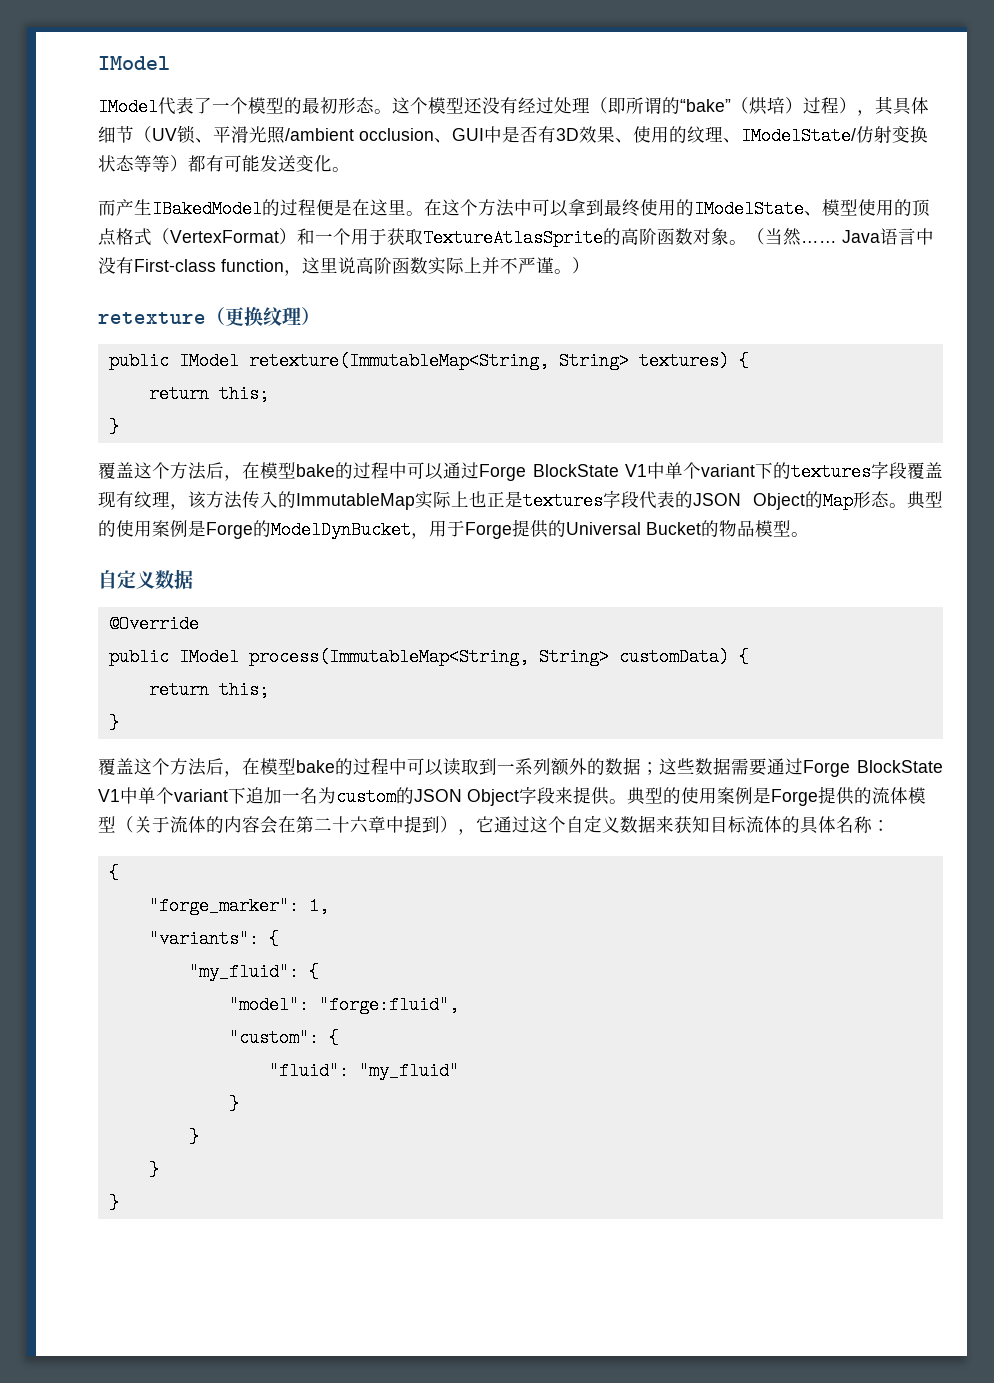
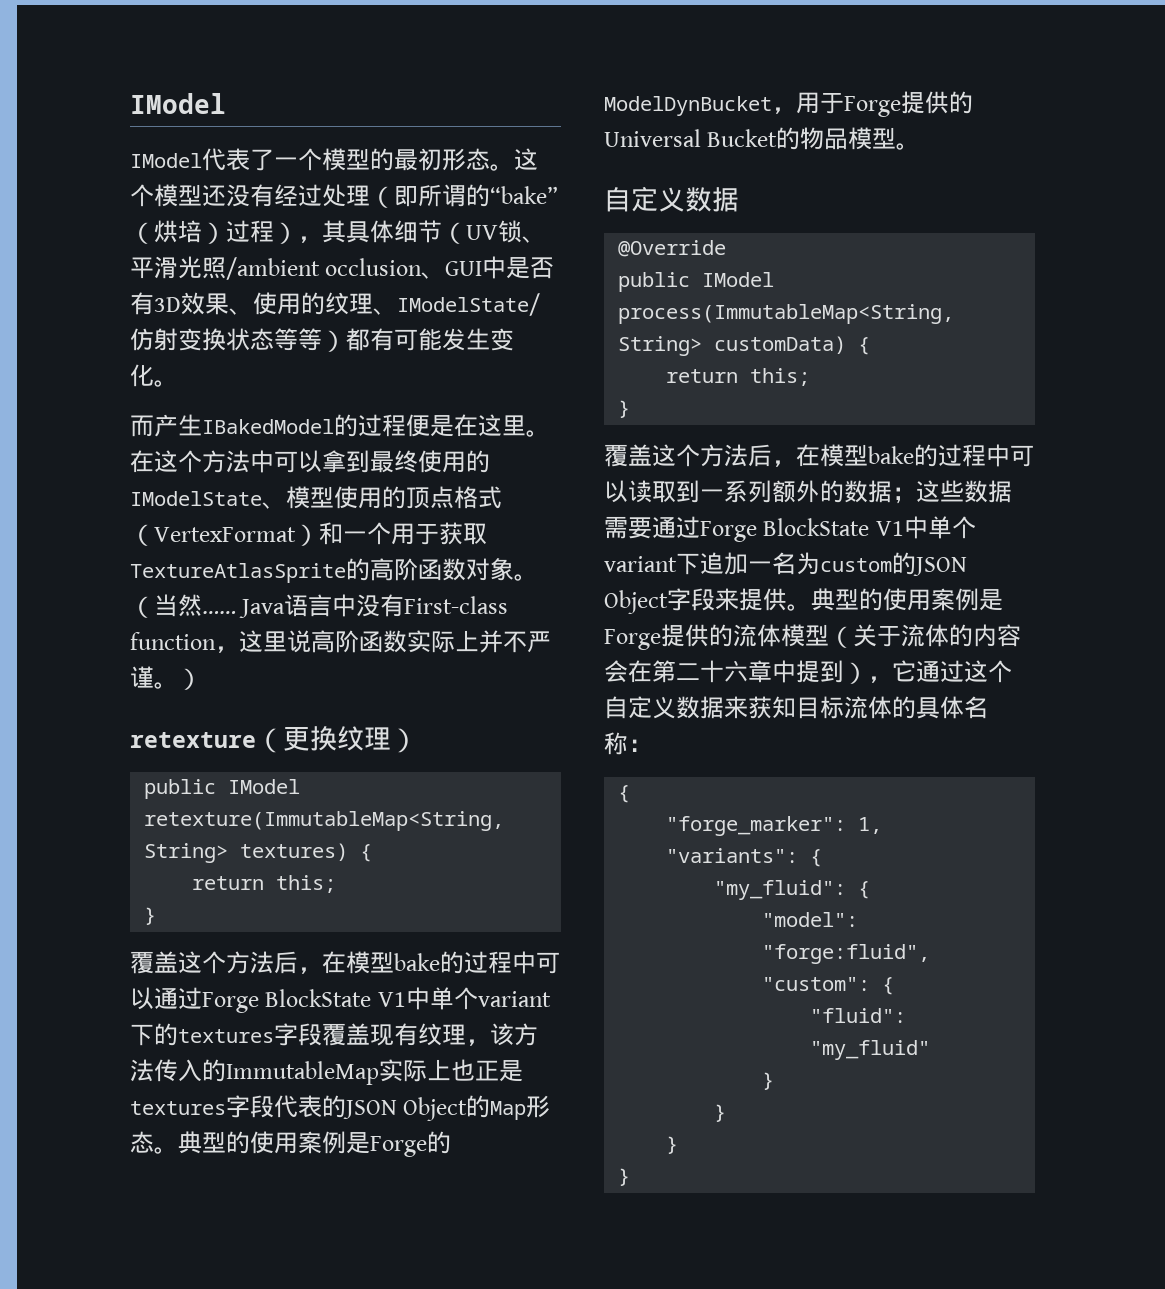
[278,155,296,172] 送 -> [466,328,490,350] 生

